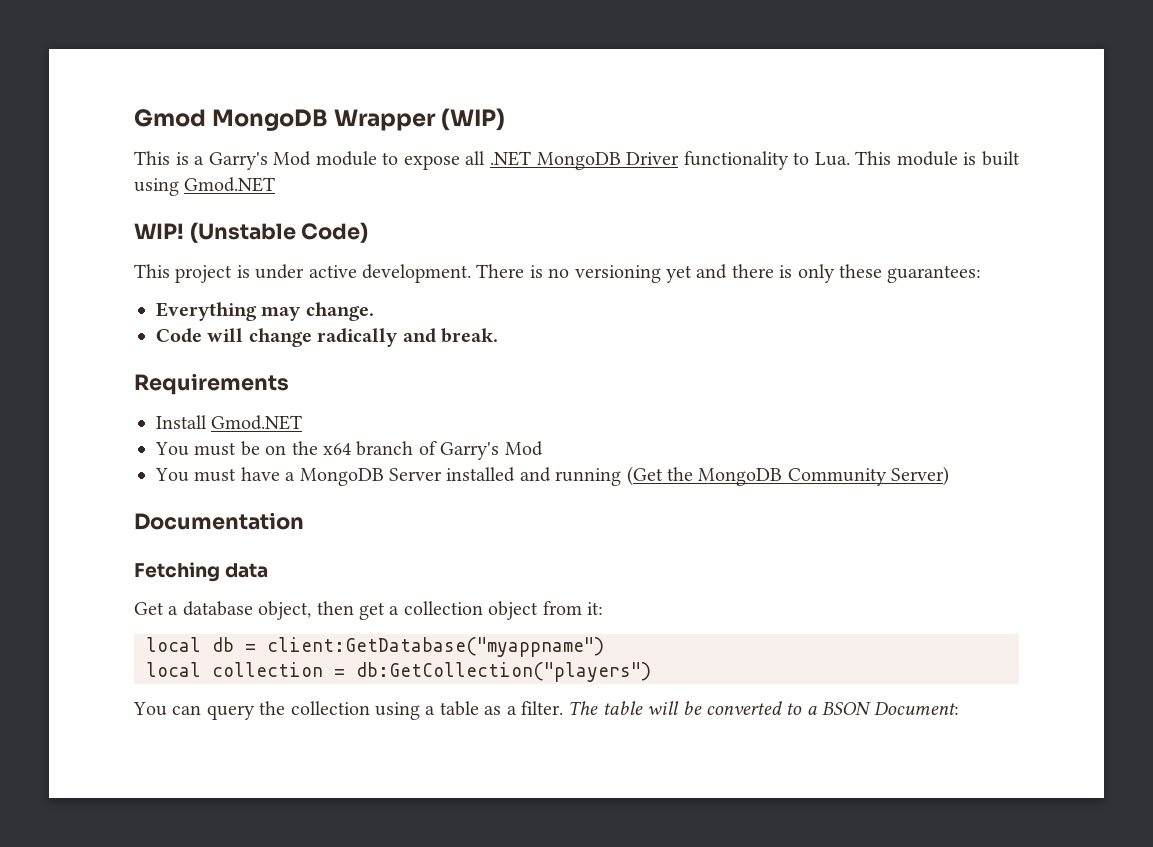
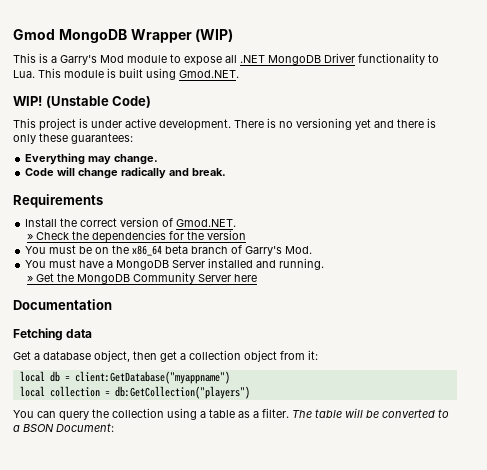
[184,177,276,192] Gmod.NET -> [179,70,239,78] Gmod.NET.
[211,415,303,430] Gmod.NET -> [60,217,237,227] [26,230,246,243] the correct version of Gmod.NET. // » Check the dependencies for the version
[323,443,351,455] x64 -> [132,245,189,256] x86_64 beta
[504,441,543,456] Mod -> [285,246,313,254] Mod.
[555,466,663,486] running (Get -> [279,258,325,270] [26,273,54,282] running. // » Get
[891,466,950,486] Server) -> [197,274,257,282] Server here

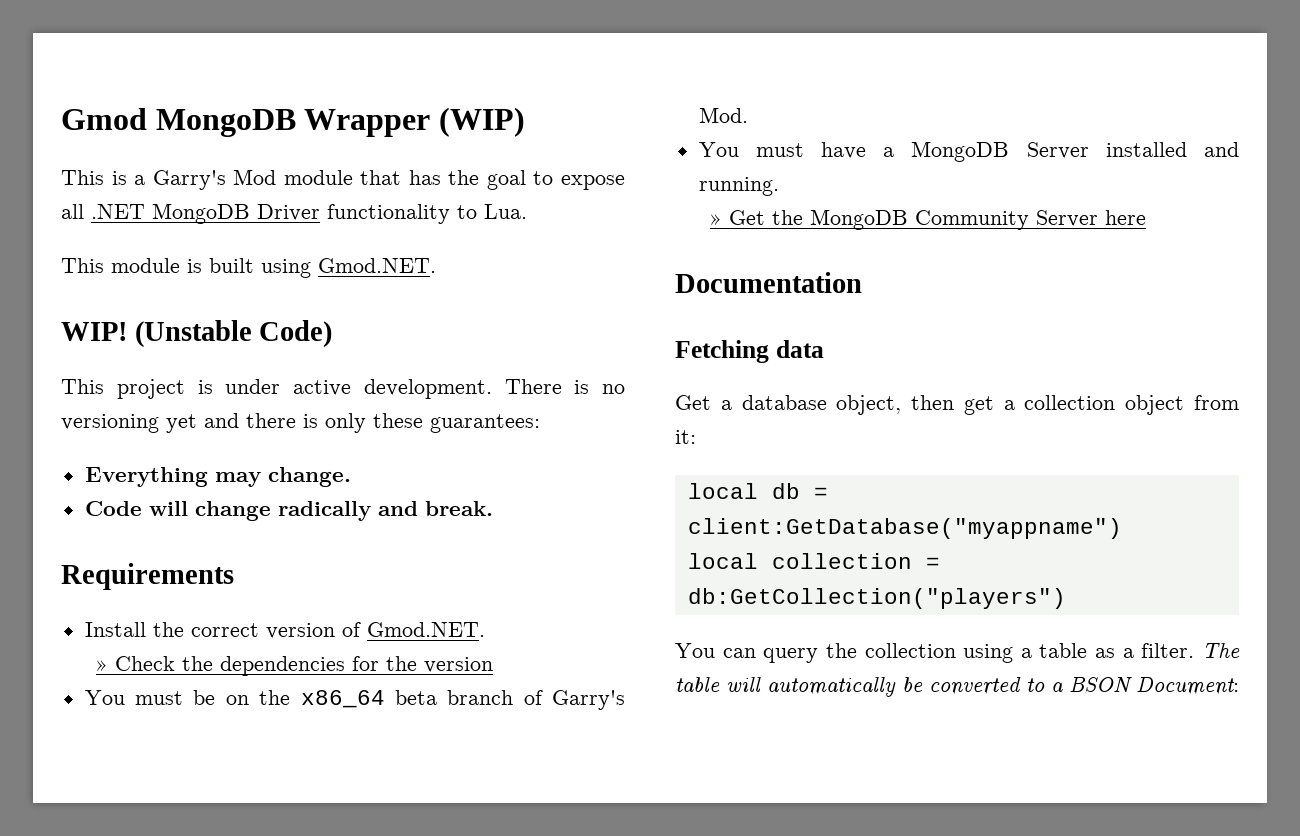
(167, 59) none -> [360,170,526,190] that has the goal
(35, 74) none -> (527, 211) //
(363, 413) none -> [767,677,896,697] automatically

